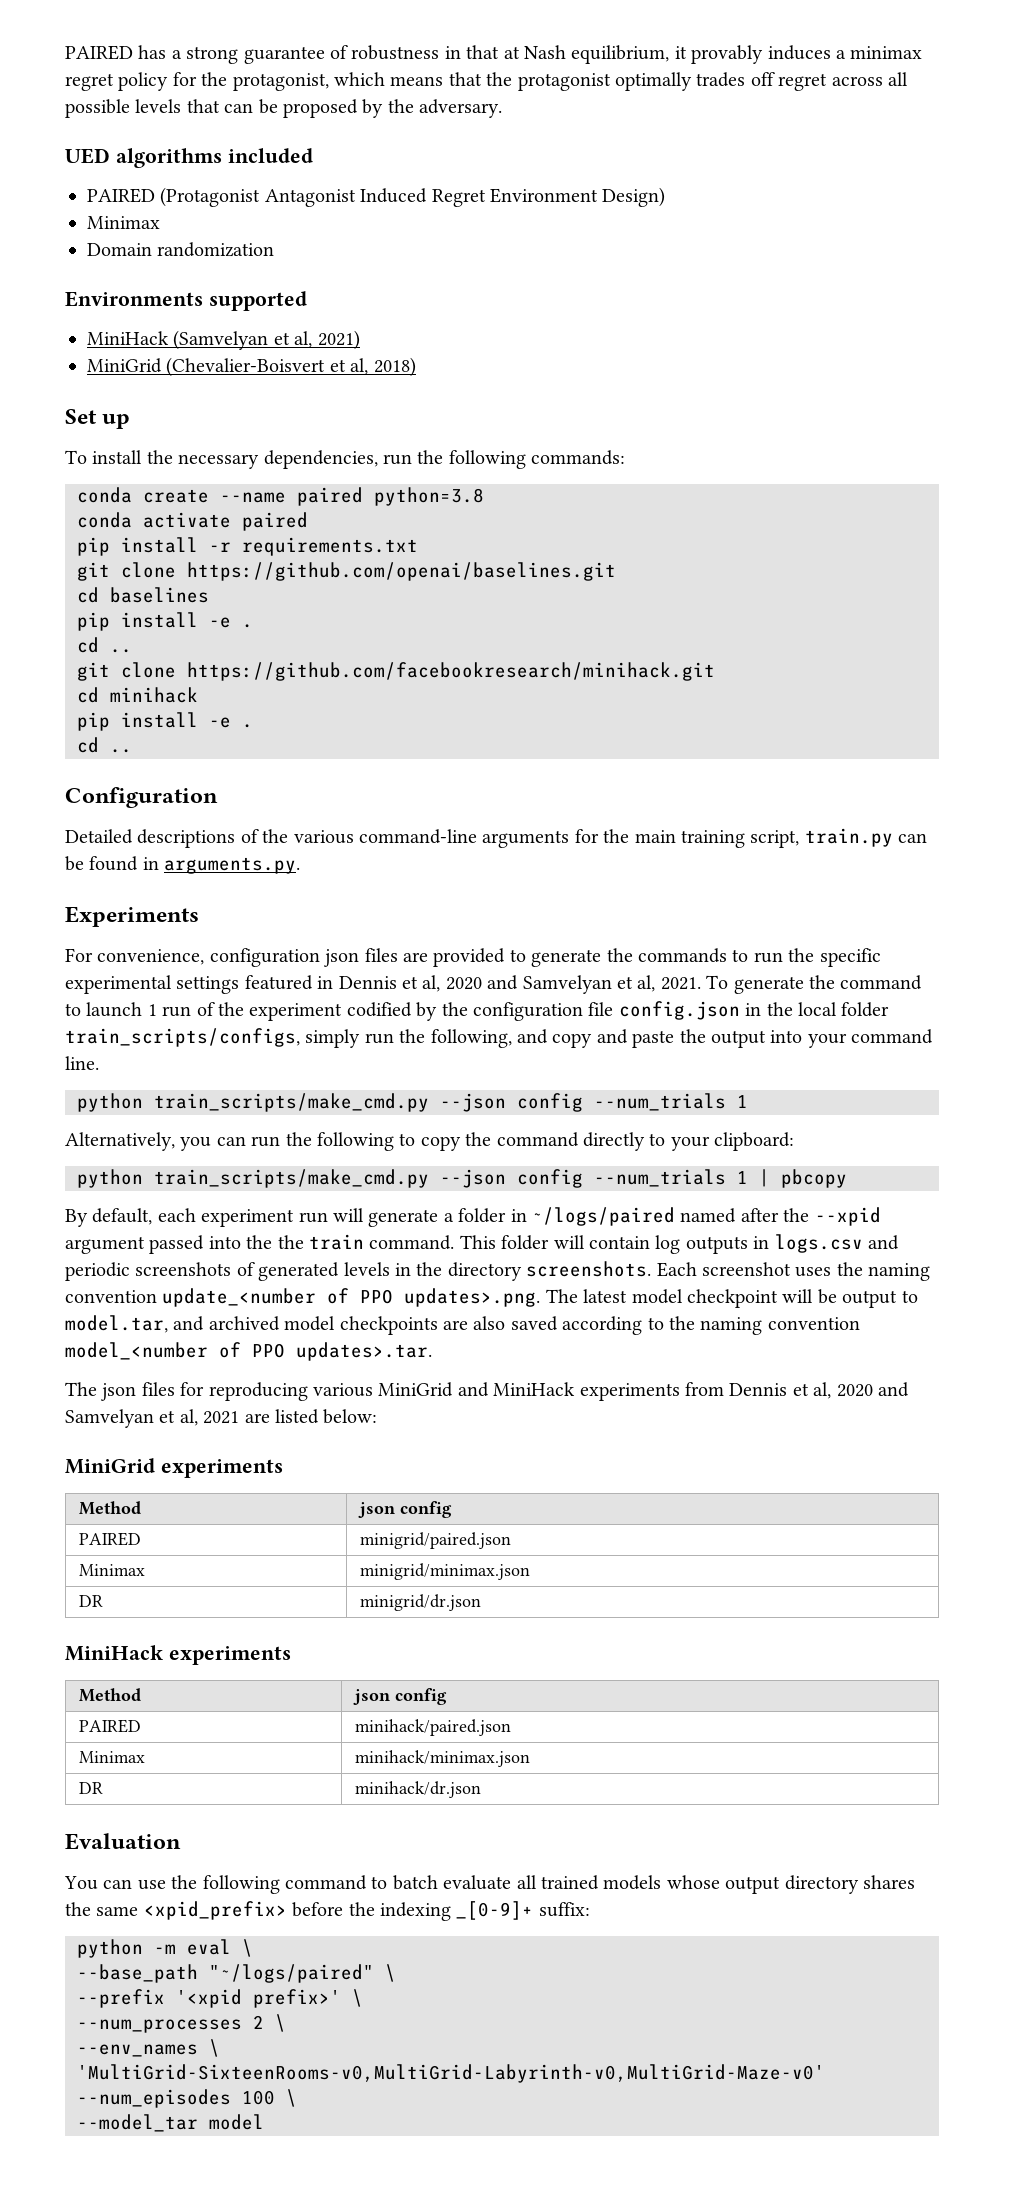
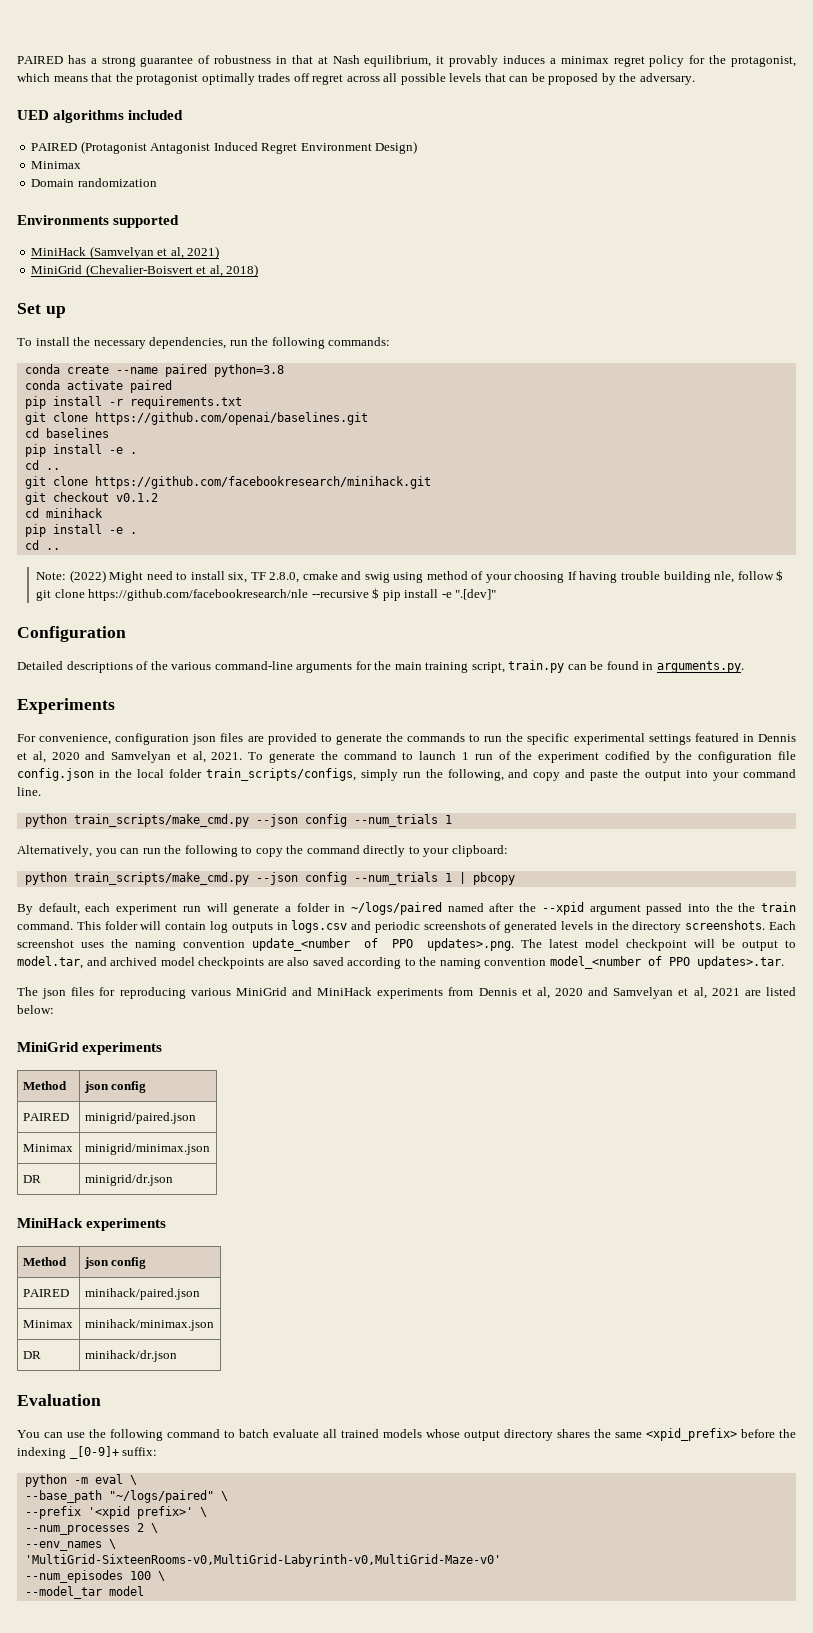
(715, 671) none -> [24,492,158,505] // git checkout v0.1.2
(132, 751) none -> [36,570,784,583] [36,588,497,601] // Note: (2022) Might need to install six, TF 2.8.0, cmake and swig using method of your choosing If having trouble building nle, follow $ git clone https://github.com/facebookresearch/nle --recursive $ pip install -e ".[dev]"

